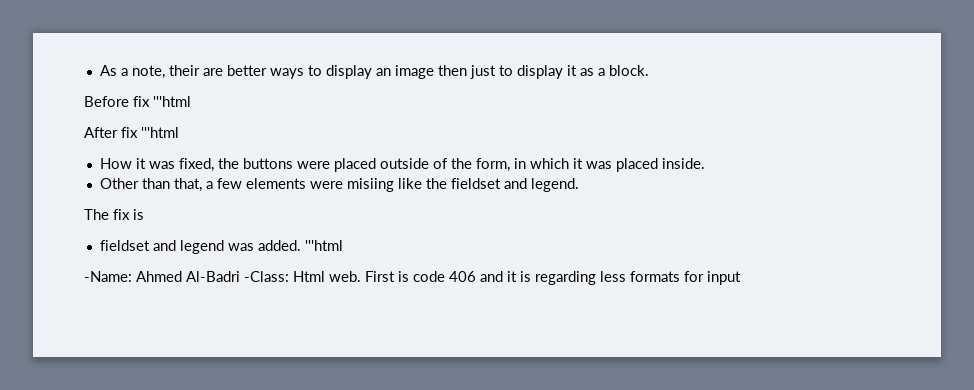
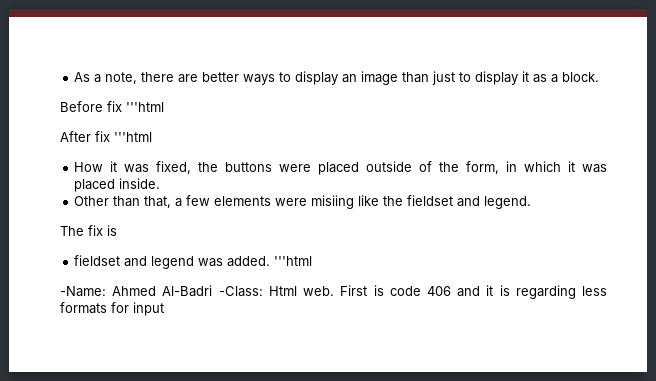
[168,65,200,76] their -> [141,72,175,82] there
[437,65,467,76] then -> [402,72,430,83] than

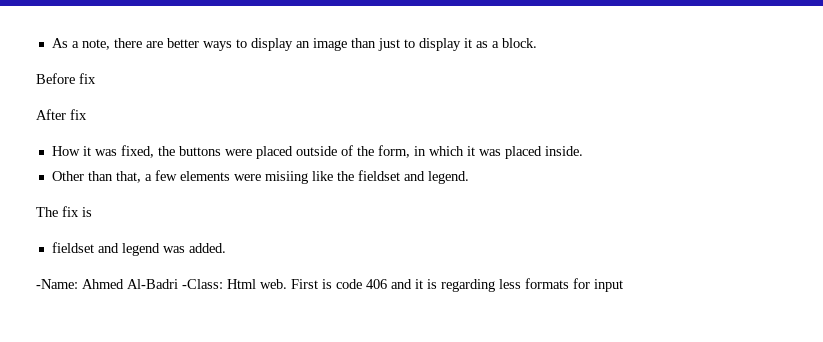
[126,102,164,112] '''html -> (96, 78) none
[114,132,152,142] '''html -> (87, 114) none
[274,256,313,266] '''html -> (226, 248) none

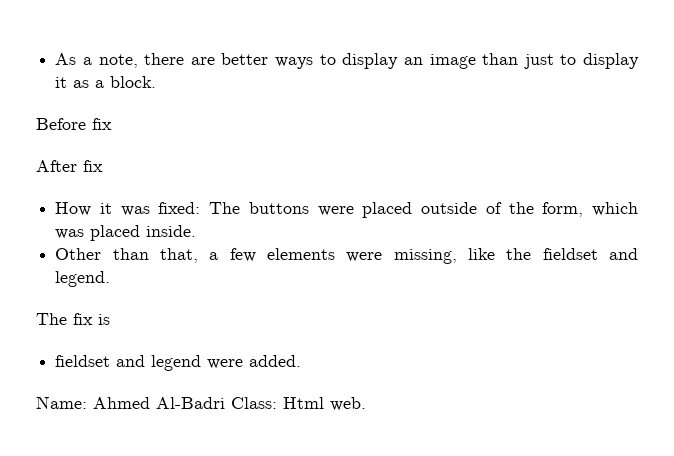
[120,145,175,158] fixed, the -> [158,202,241,214] fixed: The
[413,146,475,156] in which it -> [592,202,639,216] which
[264,171,308,184] misiing -> [393,249,457,264] missing,
[162,246,185,253] was -> [207,359,244,369] were
[36,279,78,289] -Name: -> [36,396,87,409] Name:
[182,279,223,289] -Class: -> [231,397,277,409] Class:
[291,278,623,292] First is code 406 and it is regarding less formats for input -> (366, 404) none

